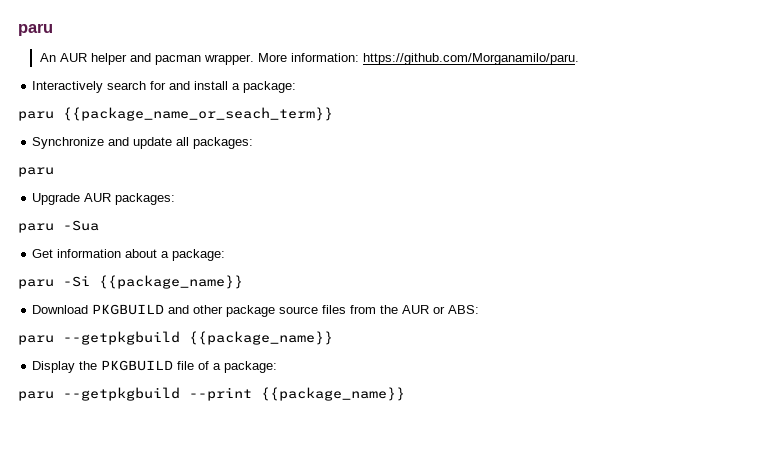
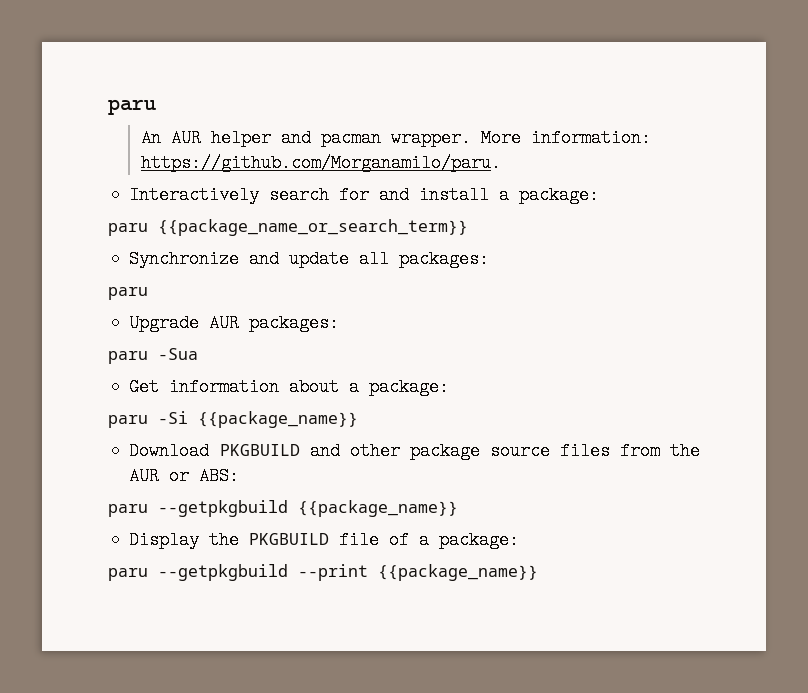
[63,107,333,121] {{package_name_or_seach_term}} -> [158,219,468,236] {{package_name_or_search_term}}

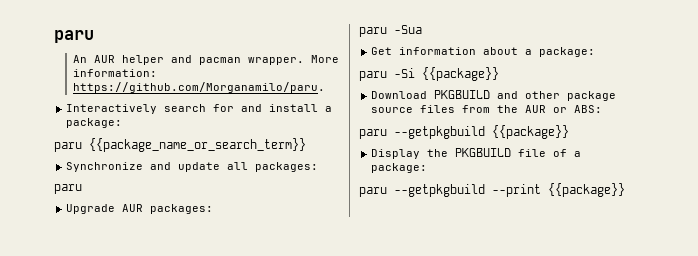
[198,411,358,428] {{package_name}} -> [422,67,499,81] {{package}}
[298,500,458,517] {{package_name}} -> [492,125,569,139] {{package}}
[378,564,538,581] {{package_name}} -> [548,183,625,197] {{package}}

